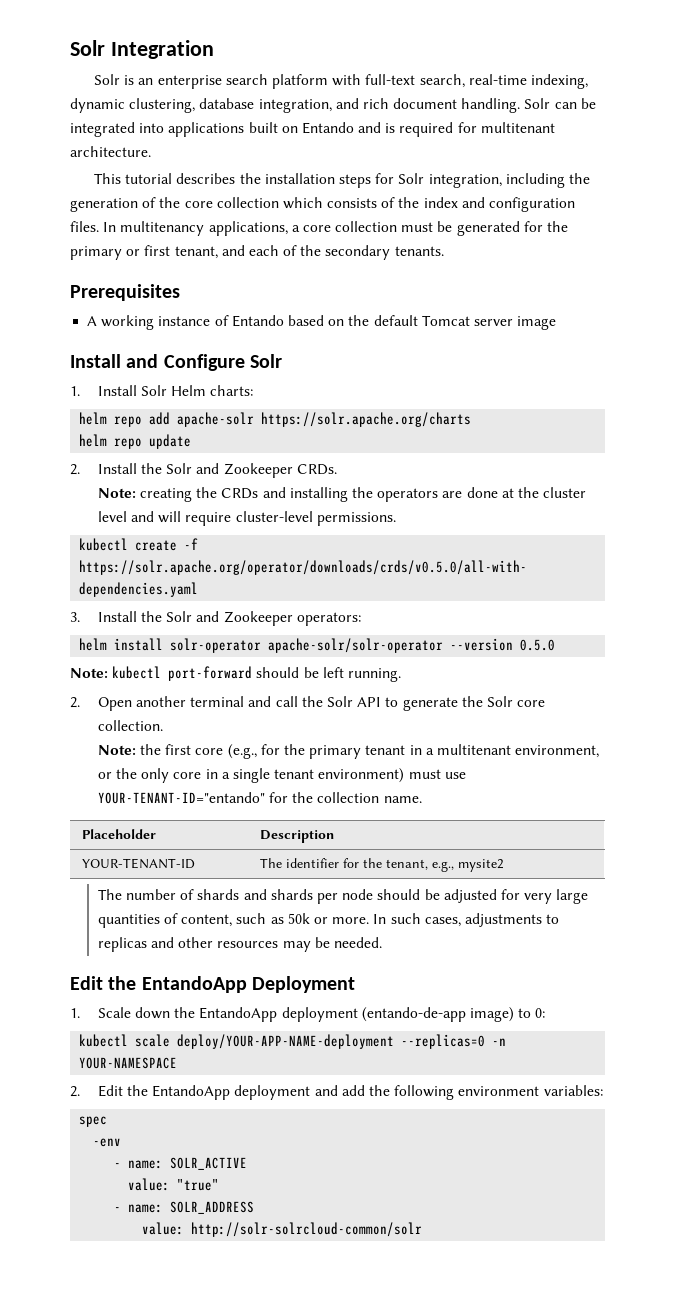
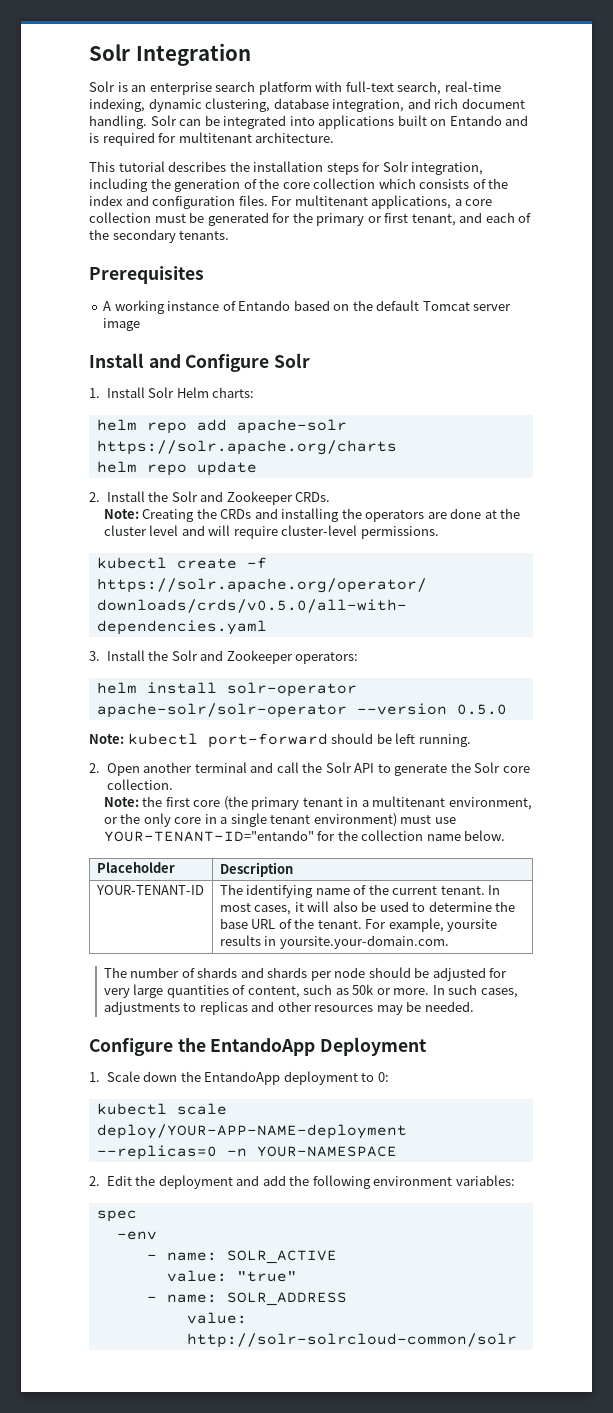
[103,221,205,236] In multitenancy -> [271,195,368,206] For multitenant
[140,488,193,502] creating -> [142,509,195,522] Creating
[227,744,306,759] (e.g., for the -> [223,796,248,810] (the
[383,796,422,803] name. -> [426,830,506,841] name below.
[286,858,505,872] identifier for the tenant, e.g., mysite2 -> [246,884,501,898] [219,901,516,915] [219,918,498,932] [219,935,449,949] identifying name of the current tenant. In most cases, it will also be used to determine the base URL of the tenant. For example, yoursite results in yoursite.your-domain.com.
[70,976,103,990] Edit -> [89,1037,173,1056] Configure
[361,1007,515,1022] (entando-de-app image) -> (358, 1078) none
[152,1085,231,1100] EntandoApp -> (156, 1180) none

